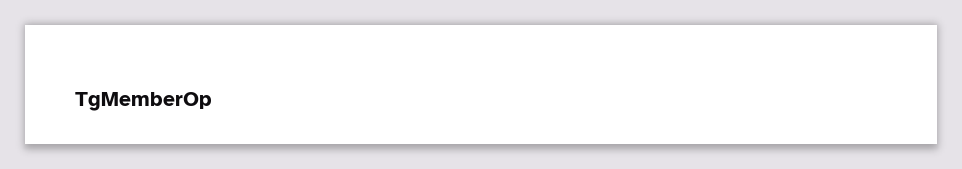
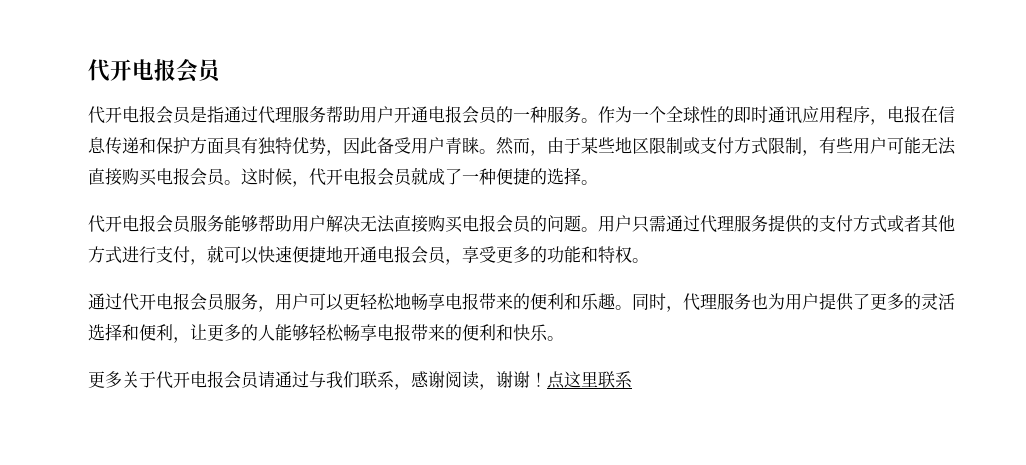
[75,92,212,111] TgMemberOp -> [88,59,223,83] [88,106,955,125] [88,137,956,156] [88,167,598,187] [88,214,955,233] [88,245,649,265] [88,293,955,312] [88,323,564,343] [88,371,632,390] 代开电报会员 // 代开电报会员是指通过代理服务帮助用户开通电报会员的一种服务。作为一个全球性的即时通讯应用程序，电报在信息传递和保护方面具有独特优势，因此备受用户青睐。然而，由于某些地区限制或支付方式限制，有些用户可能无法直接购买电报会员。这时候，代开电报会员就成了一种便捷的选择。 // 代开电报会员服务能够帮助用户解决无法直接购买电报会员的问题。用户只需通过代理服务提供的支付方式或者其他方式进行支付，就可以快速便捷地开通电报会员，享受更多的功能和特权。 // 通过代开电报会员服务，用户可以更轻松地畅享电报带来的便利和乐趣。同时，代理服务也为用户提供了更多的灵活选择和便利，让更多的人能够轻松畅享电报带来的便利和快乐。 // 更多关于代开电报会员请通过与我们联系，感谢阅读，谢谢！点这里联系

